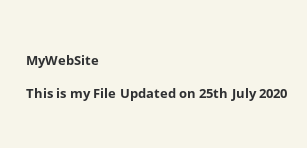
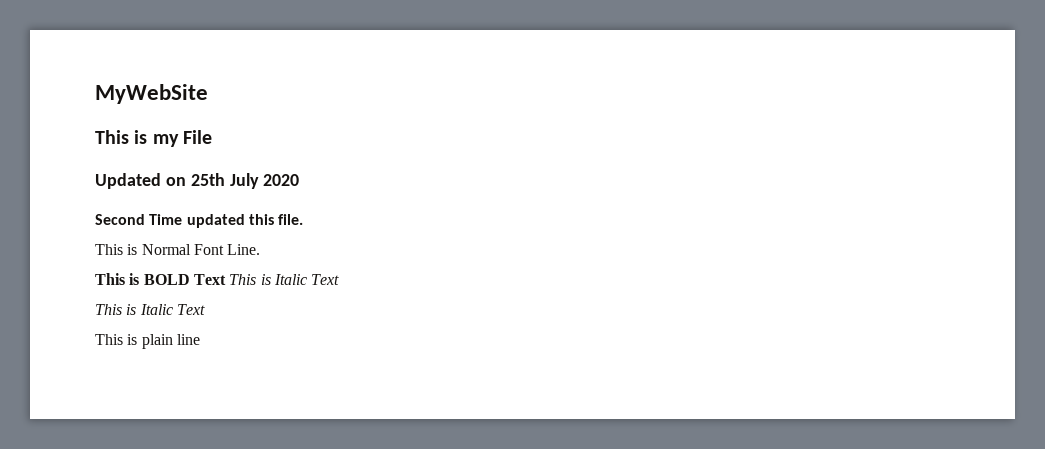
(117, 93) none -> (213, 137) //
(287, 93) none -> [95,214,304,228] [95,244,261,255] [95,273,340,285] [95,304,205,315] [95,334,200,349] // Second Time updated this file. // This is Normal Font Line. // This is BOLD Text This is Italic Text // This is Italic Text // This is plain line

